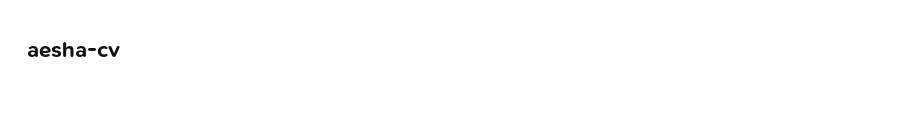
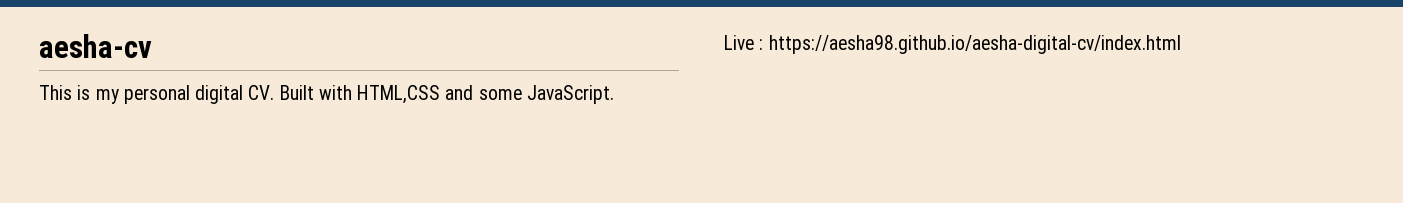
(120, 50) none -> [39,85,614,104] [724,35,1181,54] // This is my personal digital CV. Built with HTML,CSS and some JavaScript. // Live : https://aesha98.github.io/aesha-digital-cv/index.html

